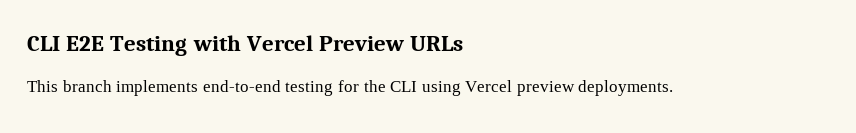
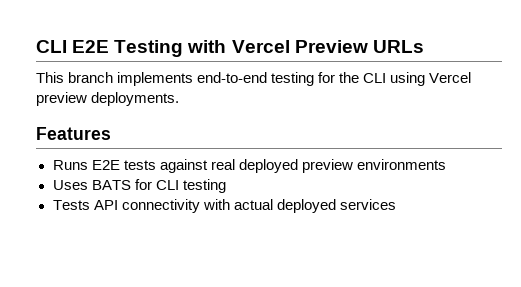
(674, 88) none -> [36,127,111,140] [52,159,446,173] [52,179,226,193] [52,199,396,213] // Features // Runs E2E tests against real deployed preview environments // Uses BATS for CLI testing // Tests API connectivity with actual deployed services

